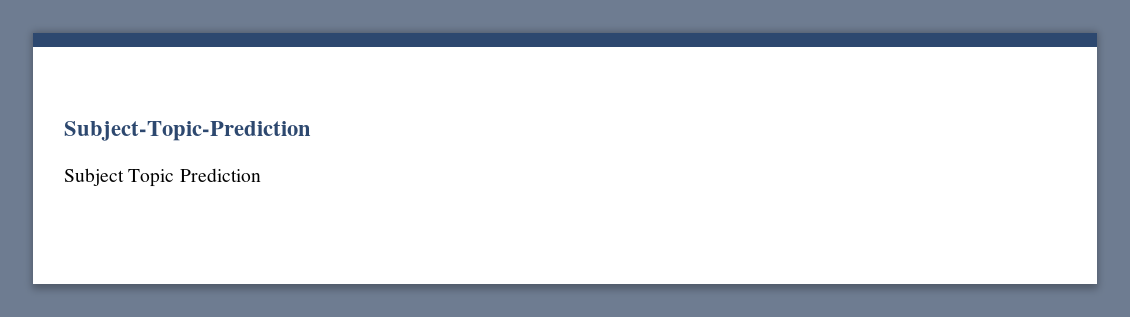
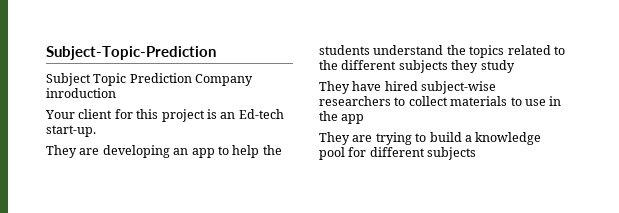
(261, 175) none -> [195,74,254,86] [46,88,116,98] [45,109,284,122] [46,125,96,137] [46,145,282,158] [319,45,565,58] [319,60,515,73] [319,81,497,94] [319,96,562,106] [319,111,365,124] [319,132,542,145] [319,147,477,160] Company inroduction // Your client for this project is an Ed-tech start-up. // They are developing an app to help the students understand the topics related to the different subjects they study // They have hired subject-wise researchers to collect materials to use in the app // They are trying to build a knowledge pool for different subjects

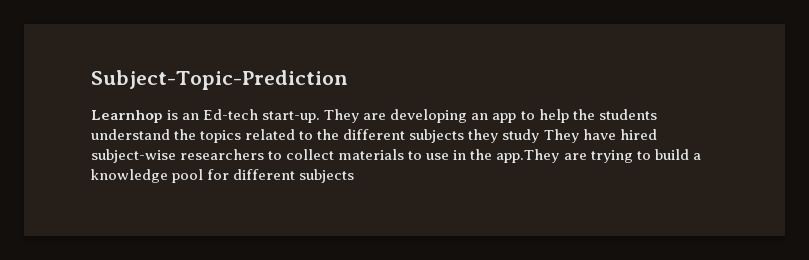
[46,73,254,86] [46,88,116,98] [45,109,205,122] Subject Topic Prediction Company inroduction // Your client for this project -> [91,110,163,123] Learnhop
(96, 131) // -> (321, 117) none
(515, 66) // -> (540, 136) none
[341,114,365,124] [319,132,350,145] app // They -> [496,149,560,163] app.They

